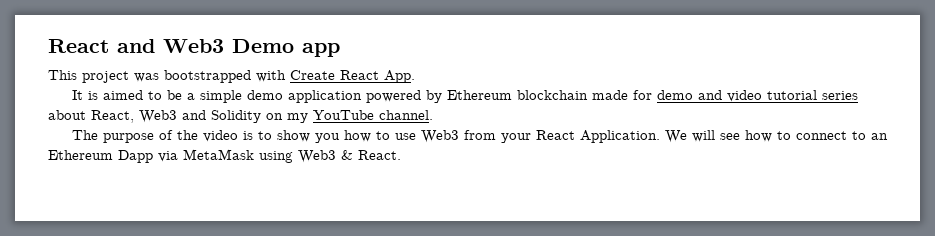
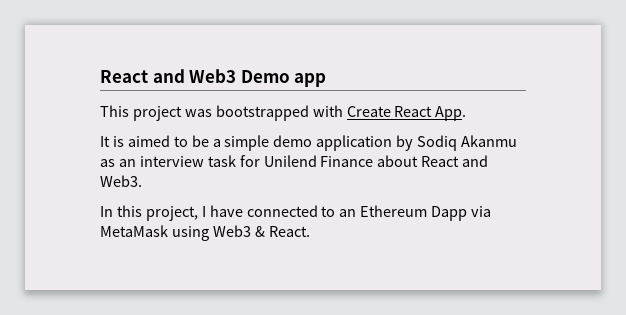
[365,90,858,103] [48,110,433,123] [71,130,847,143] powered by Ethereum blockchain made for demo and video tutorial series about React, Web3 and Solidity on my YouTube channel. // The purpose of the video is to show you how to use Web3 from your React Application. We will see how to connect -> [396,135,518,151] [100,155,489,167] [100,175,142,187] [100,205,318,221] by Sodiq Akanmu as an interview task for Unilend Finance about React and Web3. // In this project, I have connected

